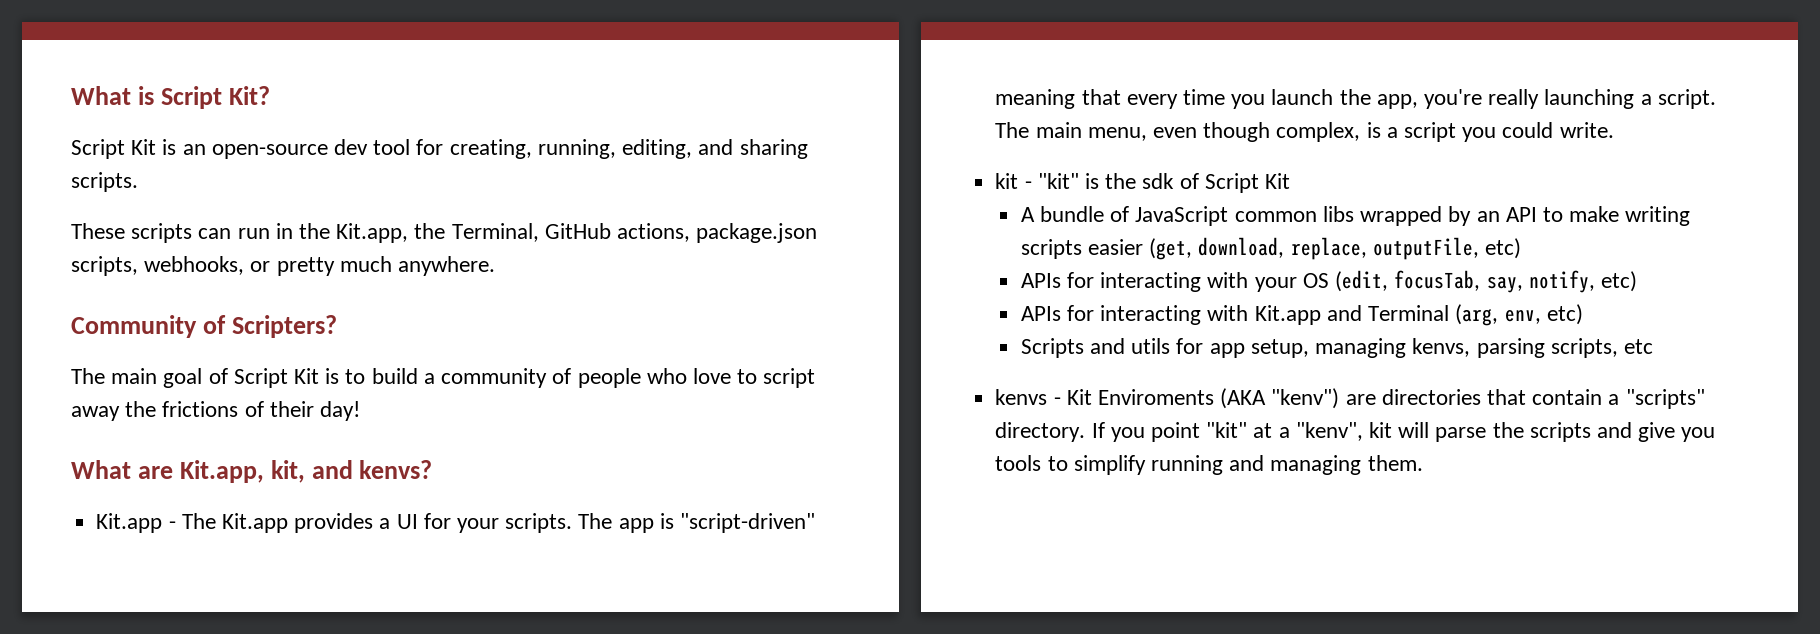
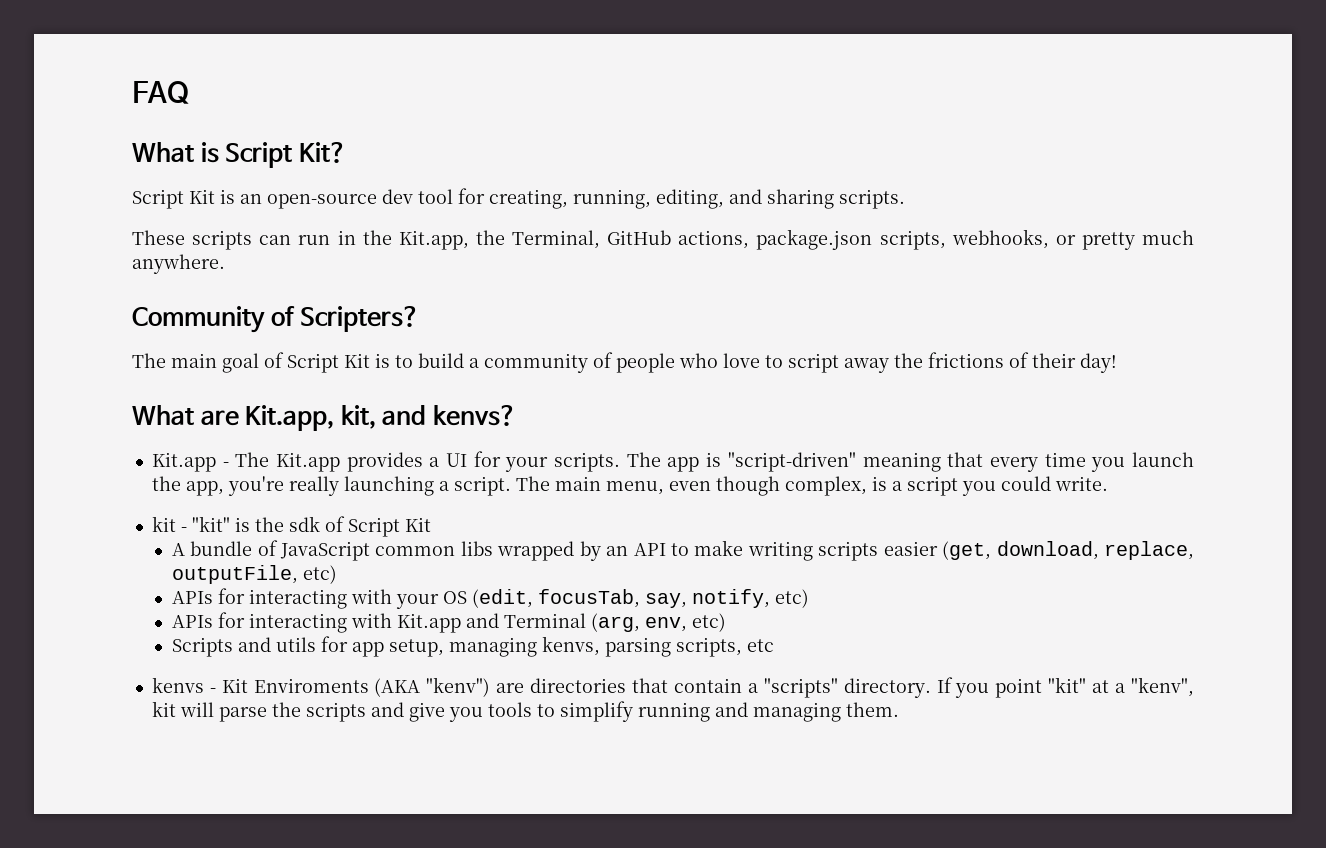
(71, 95) none -> [132,81,189,104] FAQ //

